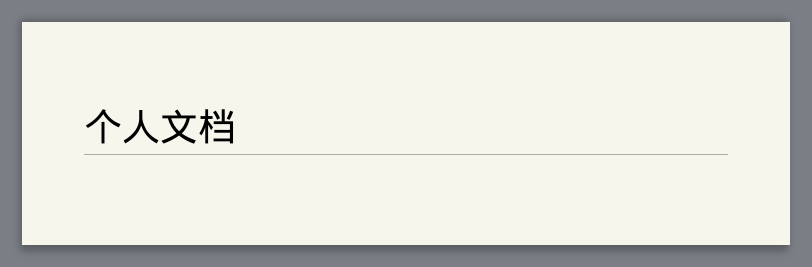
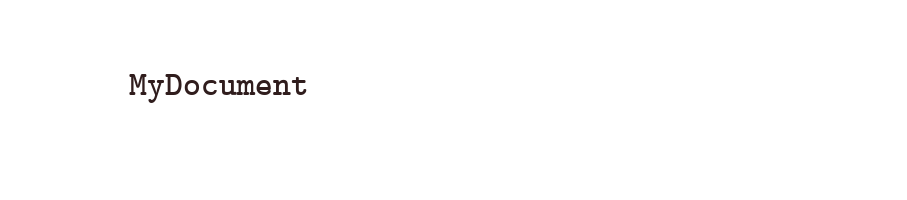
[84,109,236,144] 个人文档 -> [129,74,309,103] MyDocument

